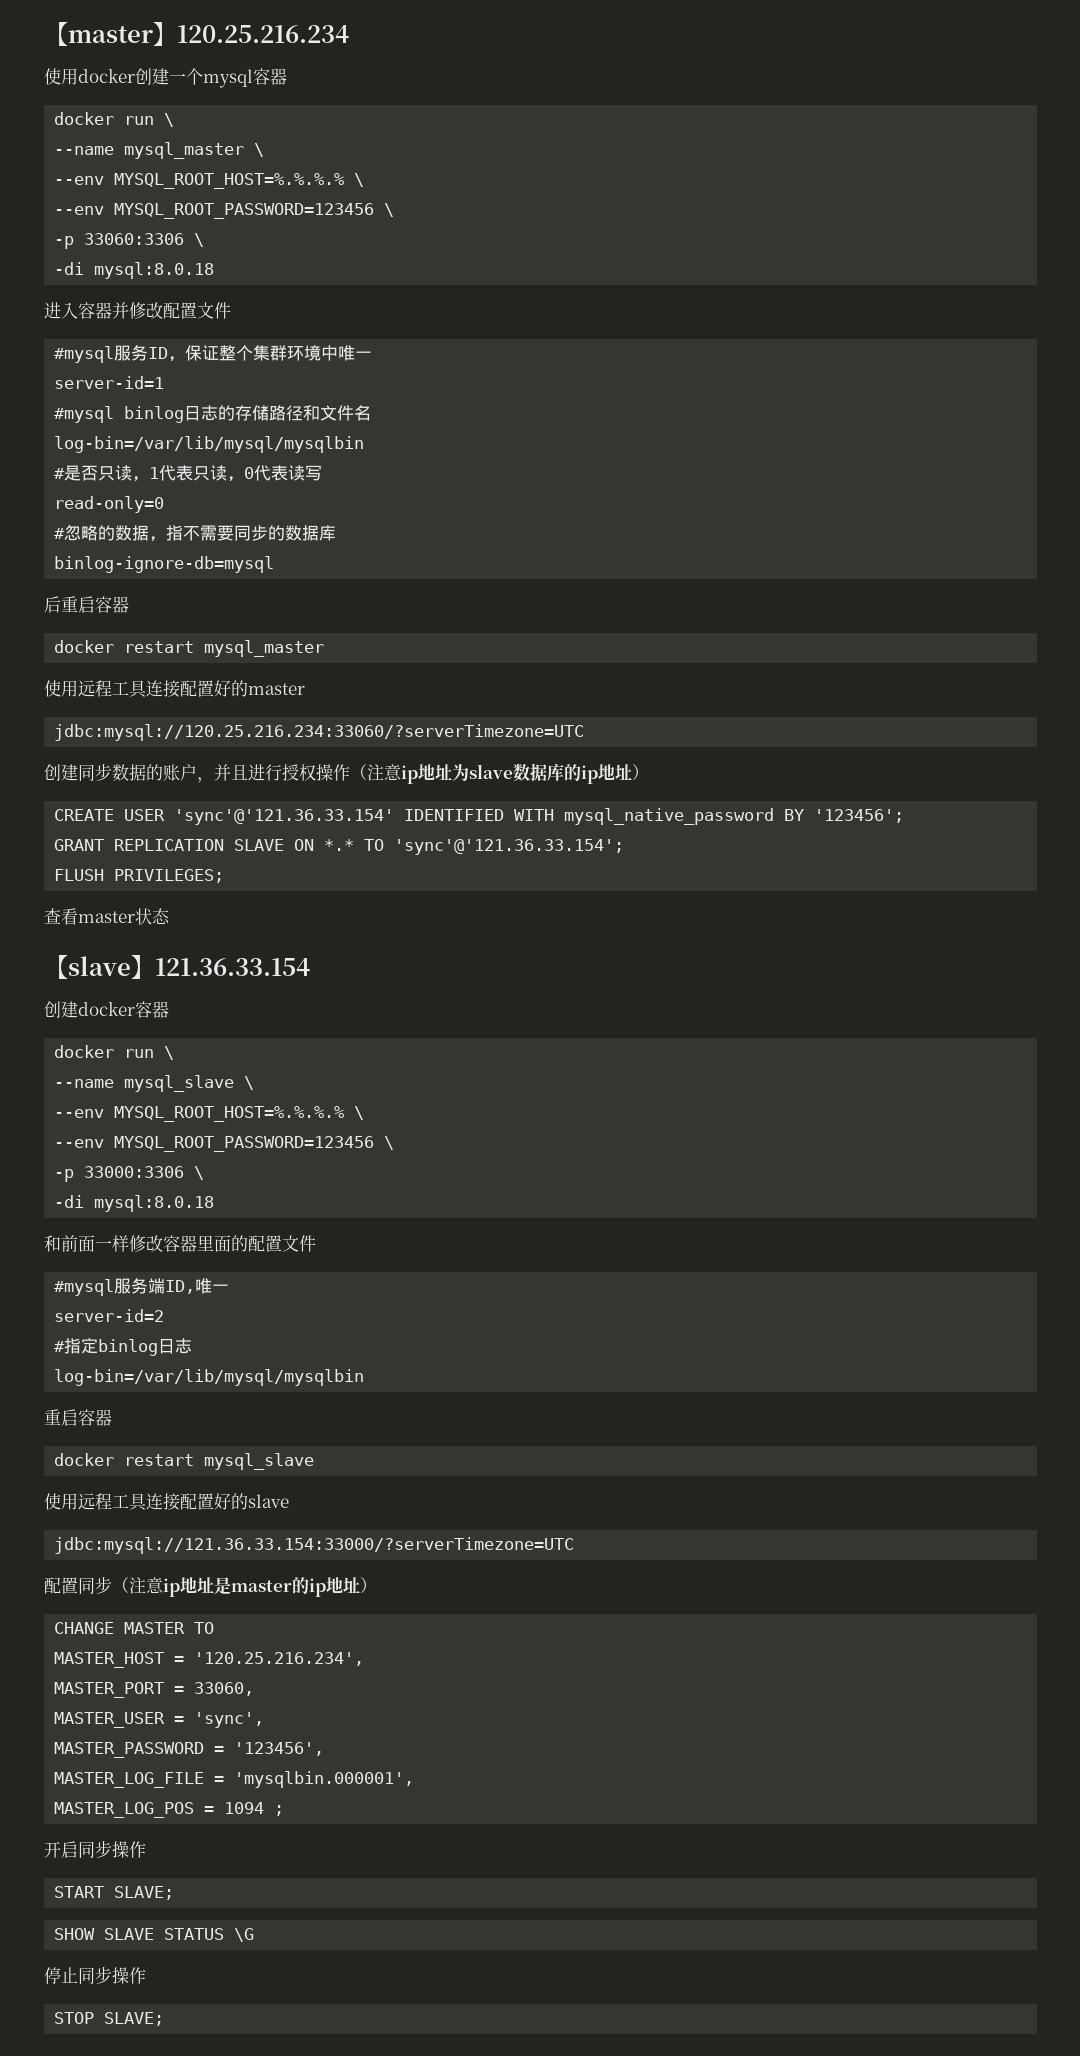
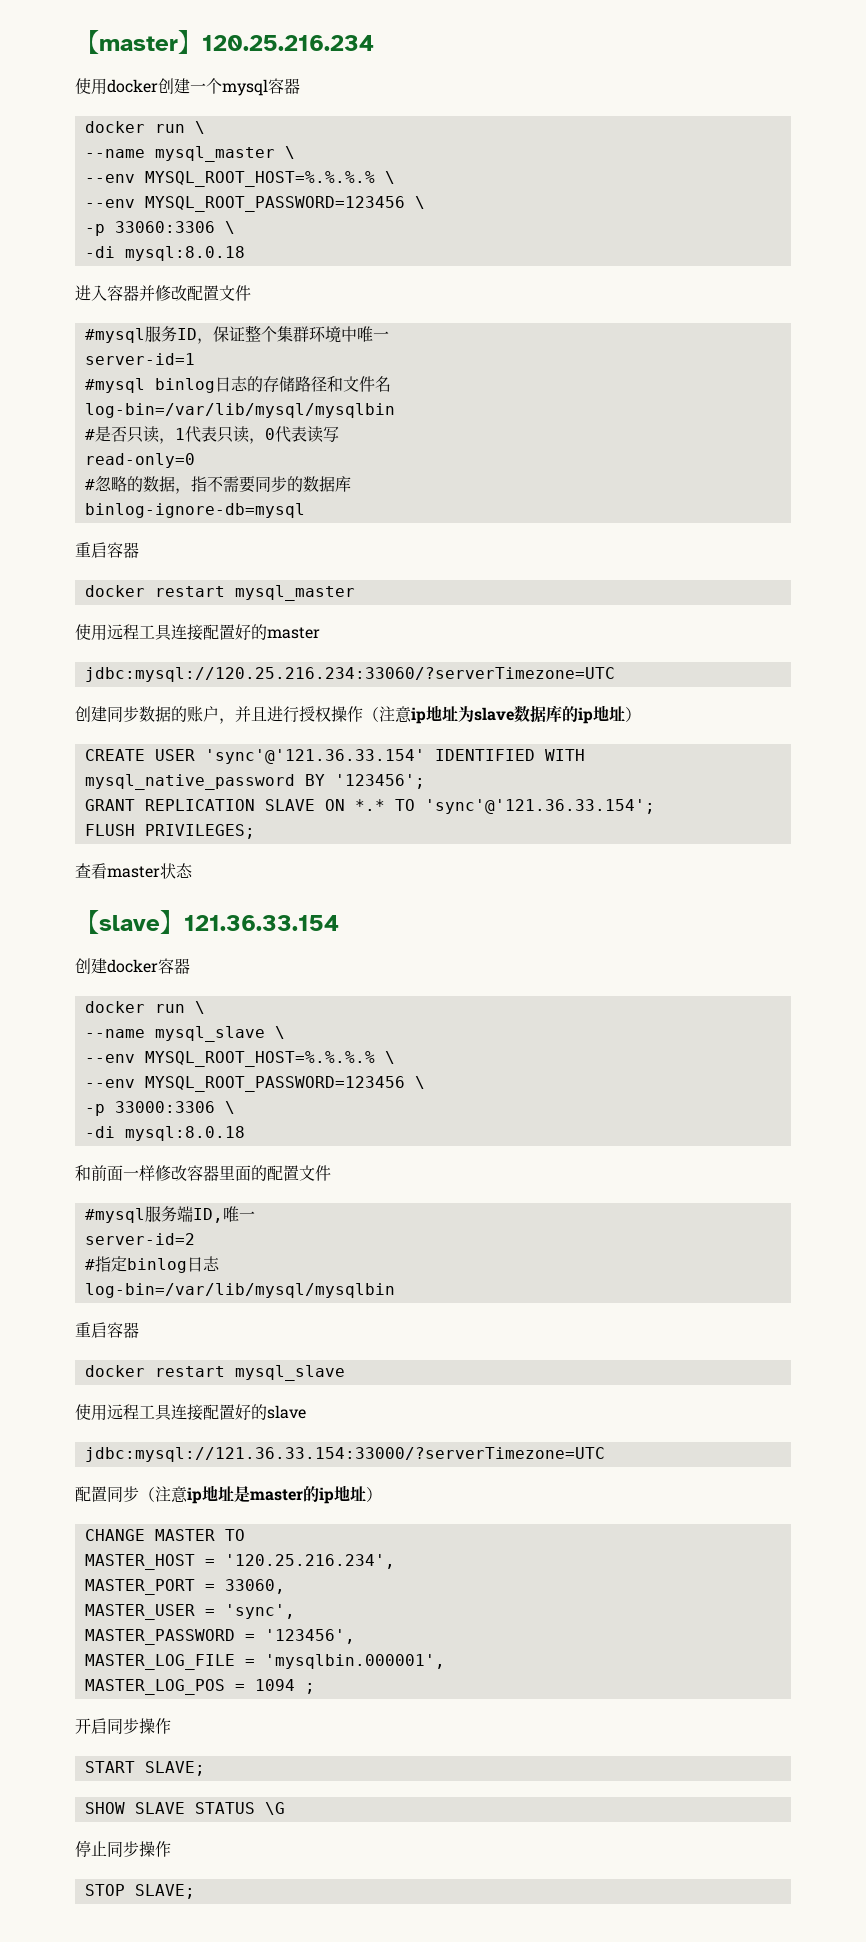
[44,596,61,613] 后 -> (305, 510) none

